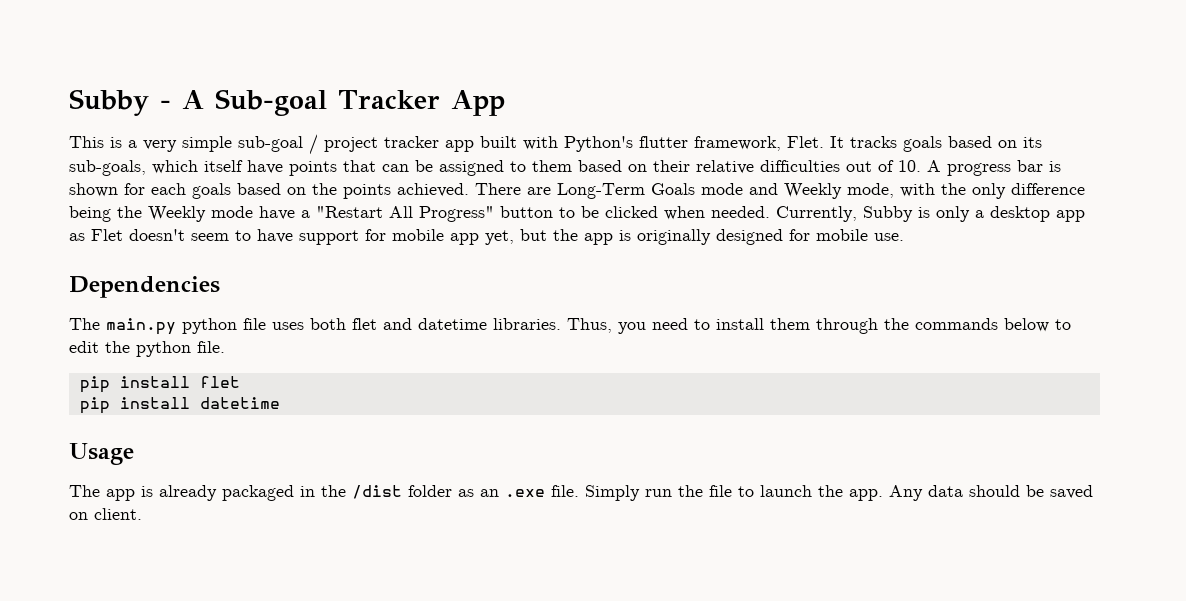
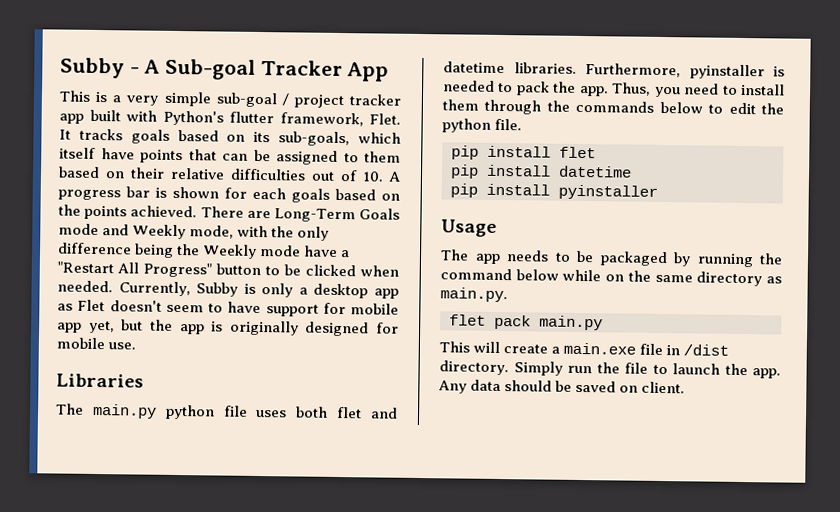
[69,276,220,298] Dependencies -> [56,373,144,388] Libraries
(561, 324) none -> [585,63,785,80] [443,80,609,97] Furthermore, pyinstaller is needed to pack the app.
(280, 403) none -> [450,183,658,200] // pip install pyinstaller
[141,485,579,501] is already packaged in the /dist folder as an .exe file. -> [506,250,783,268] [440,268,782,287] [440,287,508,303] [449,314,603,331] [439,341,730,356] [439,360,509,376] needs to be packaged by running the command below while on the same directory as main.py. // flet pack main.py // This will create a main.exe file in /dist directory.

